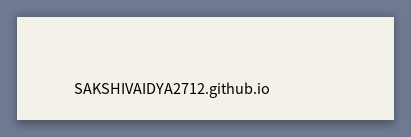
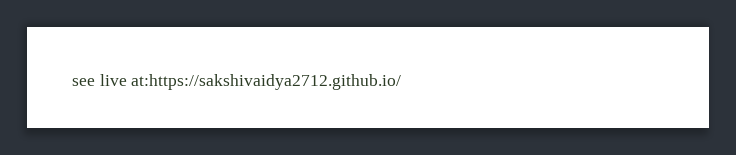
[74,82,270,98] SAKSHIVAIDYA2712.github.io -> [72,74,402,90] see live at:https://sakshivaidya2712.github.io/

